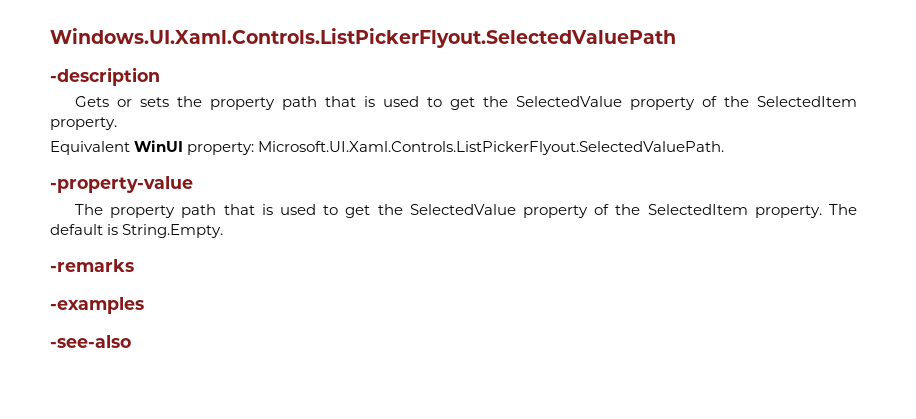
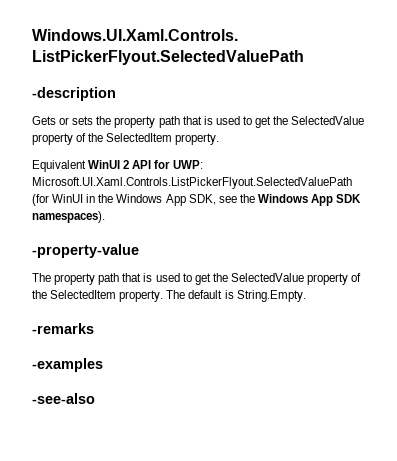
[187,141,725,155] property: Microsoft.UI.Xaml.Controls.ListPickerFlyout.SelectedValuePath. -> [123,160,203,169] [32,177,352,189] [32,194,362,206] [32,211,105,223] 2 API for UWP: Microsoft.UI.Xaml.Controls.ListPickerFlyout.SelectedValuePath (for WinUI in the Windows App SDK, see the Windows App SDK namespaces).

